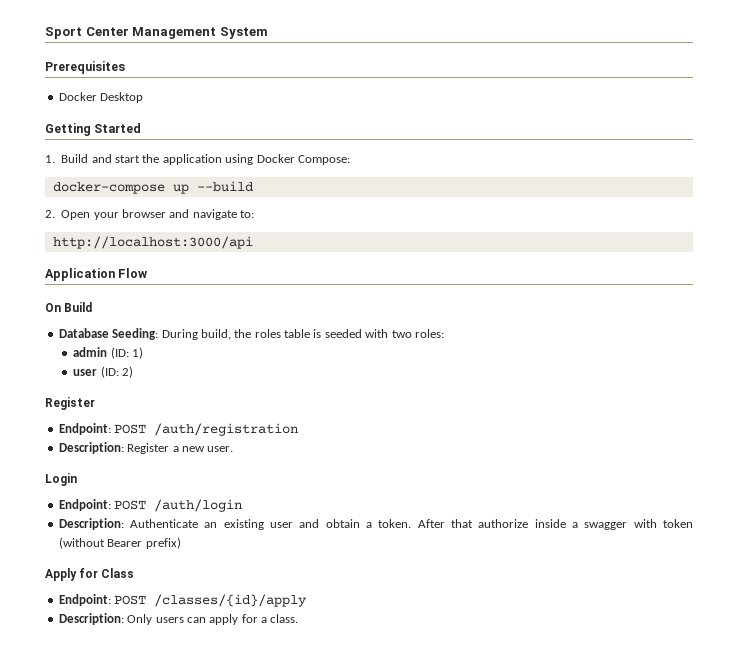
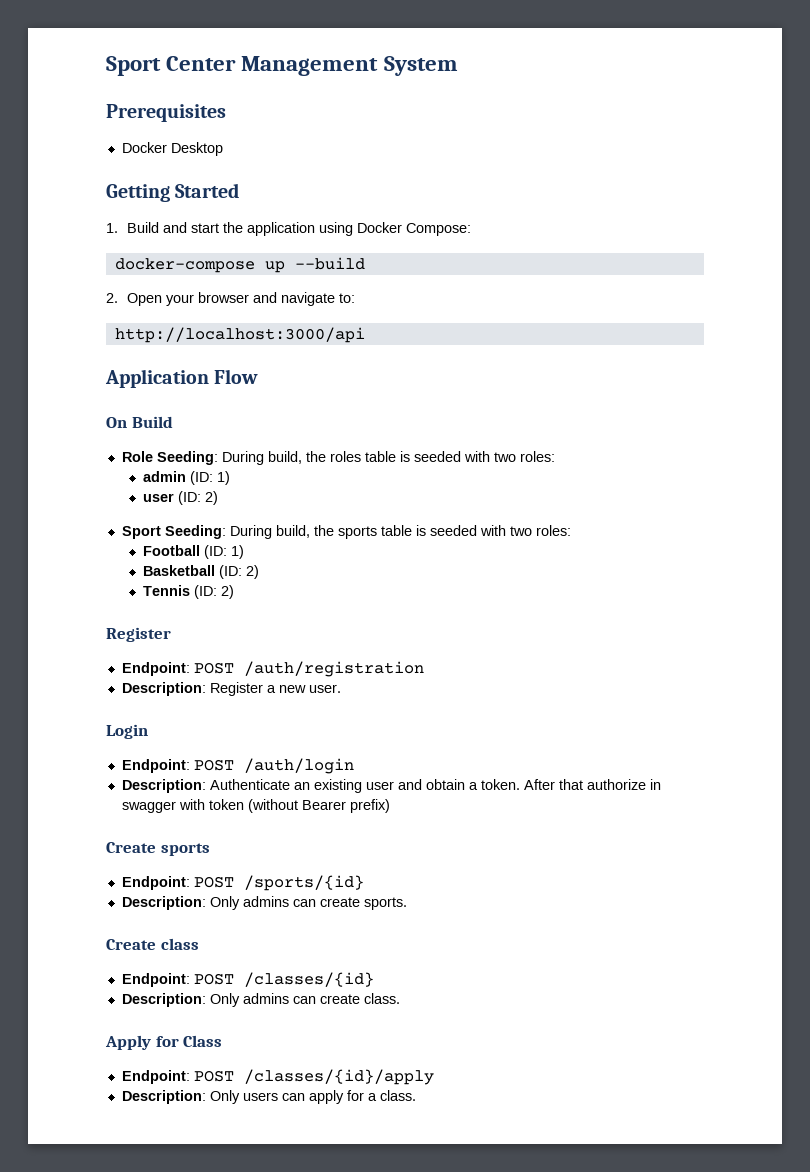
[58,328,109,338] Database -> [121,451,153,462] Role
(133, 372) none -> [121,525,571,539] [142,545,244,559] [142,565,259,579] [142,585,234,599] // Sport Seeding: During build, the sports table is seeded with two roles: // Football (ID: 1) // Basketball (ID: 2) // Tennis (ID: 2)
[534,519,579,528] inside a -> [649,779,661,790] in
(181, 543) none -> [106,842,210,856] [121,875,364,891] [121,896,407,910] [106,938,199,950] [121,972,374,987] [121,993,400,1007] // Create sports // Endpoint: POST /sports/{id} // Description: Only admins can create sports. // Create class // Endpoint: POST /classes/{id} // Description: Only admins can create class.

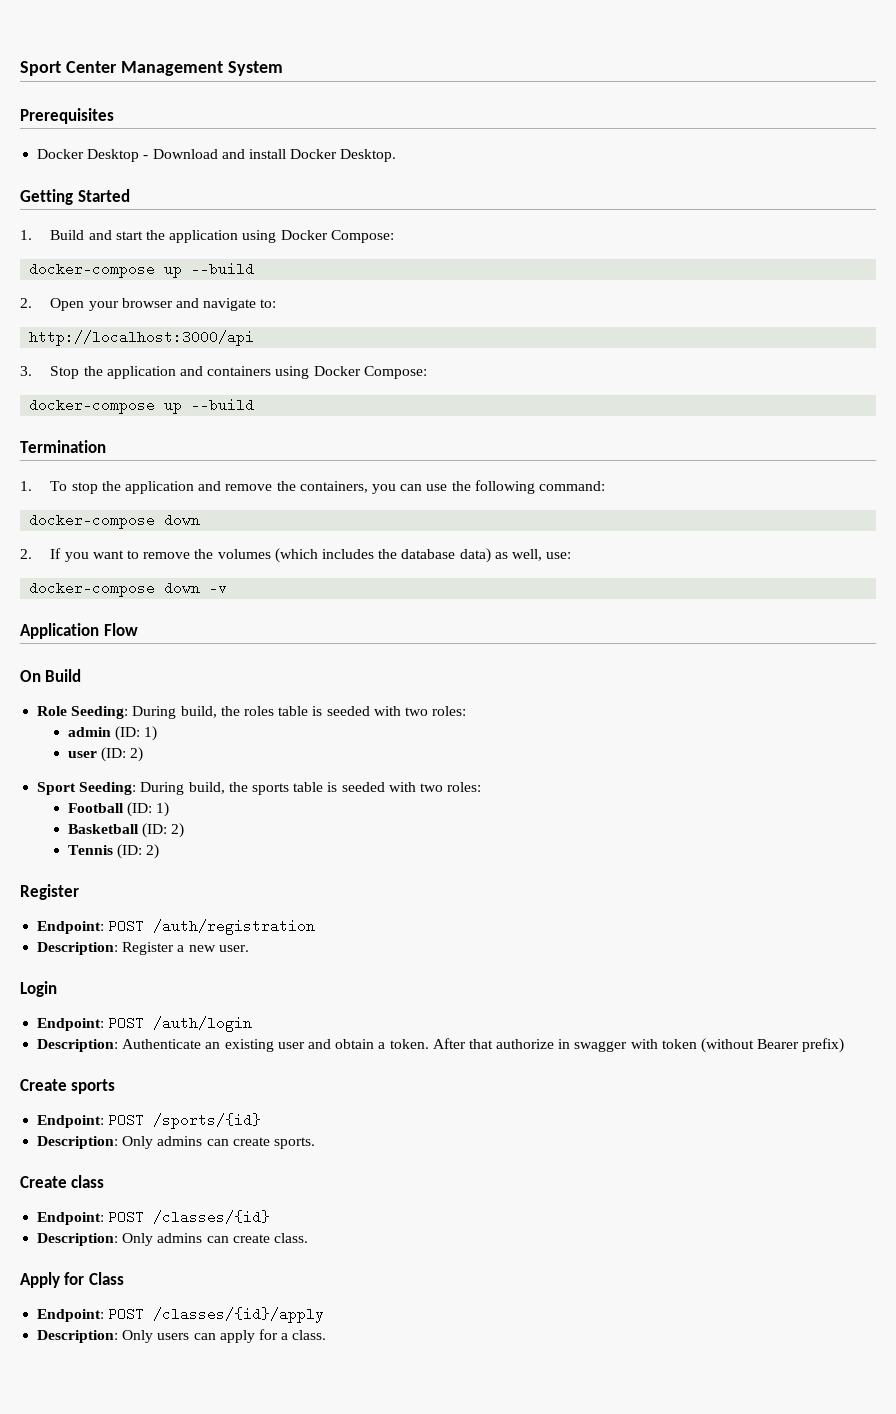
(223, 149) none -> [143,149,397,162] - Download and install Docker Desktop.
(365, 335) none -> [20,366,427,379] [29,398,255,414] [20,440,106,453] [20,480,605,494] [29,513,201,529] [20,548,572,563] [29,581,228,597] // 3. Stop the application and containers using Docker Compose: // docker-compose up --build // Termination // 1. To stop the application and remove the containers, you can use the following command: // docker-compose down // 2. If you want to remove the volumes (which includes the database data) as well, use: // docker-compose down -v

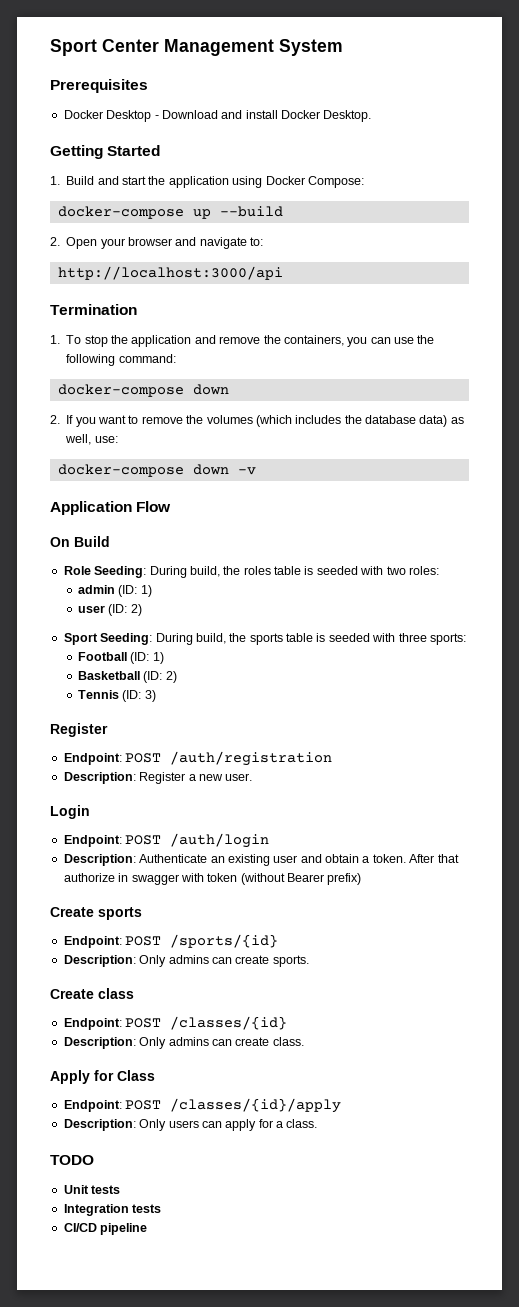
[20,366,427,379] [29,398,255,414] // 3. Stop the application and containers using Docker Compose: // docker-compose up --build -> (283, 273) none
[419,782,482,792] two roles: -> [398,633,466,645] three sports:
[145,844,159,859] 2) -> [144,690,156,702] 3)
(327, 1335) none -> [50,1155,94,1165] [63,1185,121,1194] [63,1204,162,1216] [63,1223,148,1235] // TODO // Unit tests // Integration tests // CI/CD pipeline

